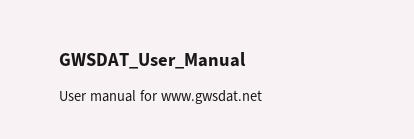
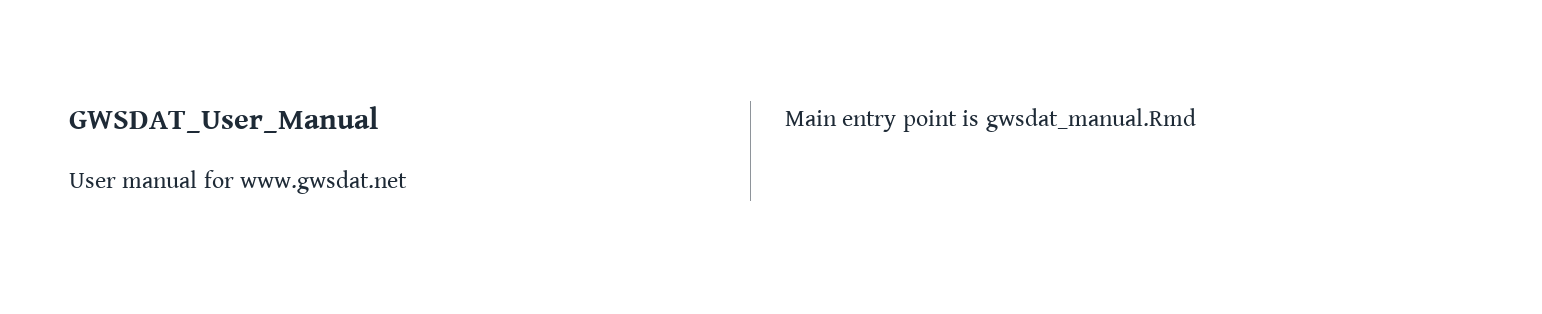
(262, 97) none -> [785,108,1196,132] // Main entry point is gwsdat_manual.Rmd

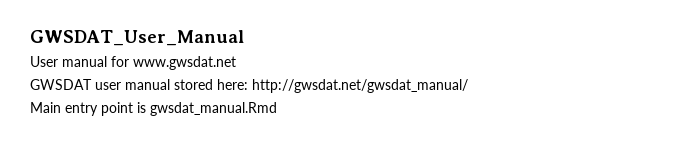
(408, 182) none -> [30,79,468,93] // GWSDAT user manual stored here: http://gwsdat.net/gwsdat_manual/

